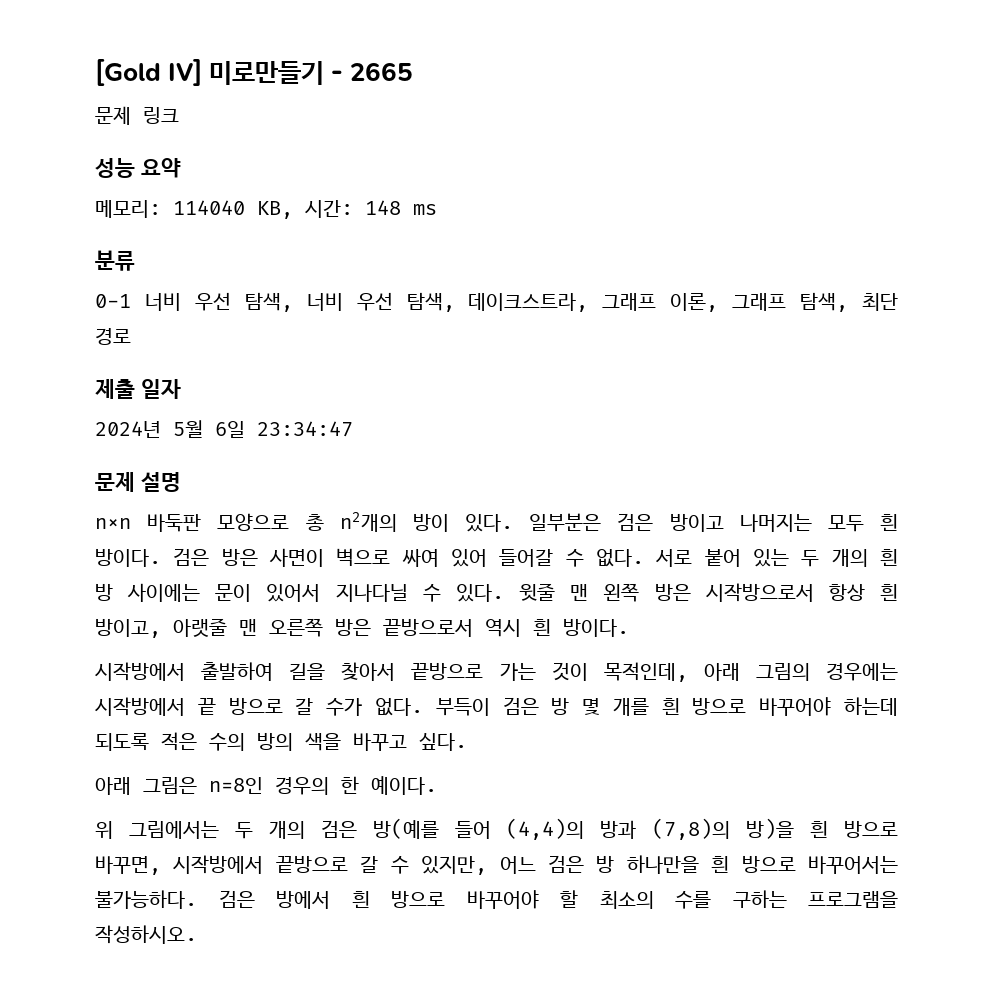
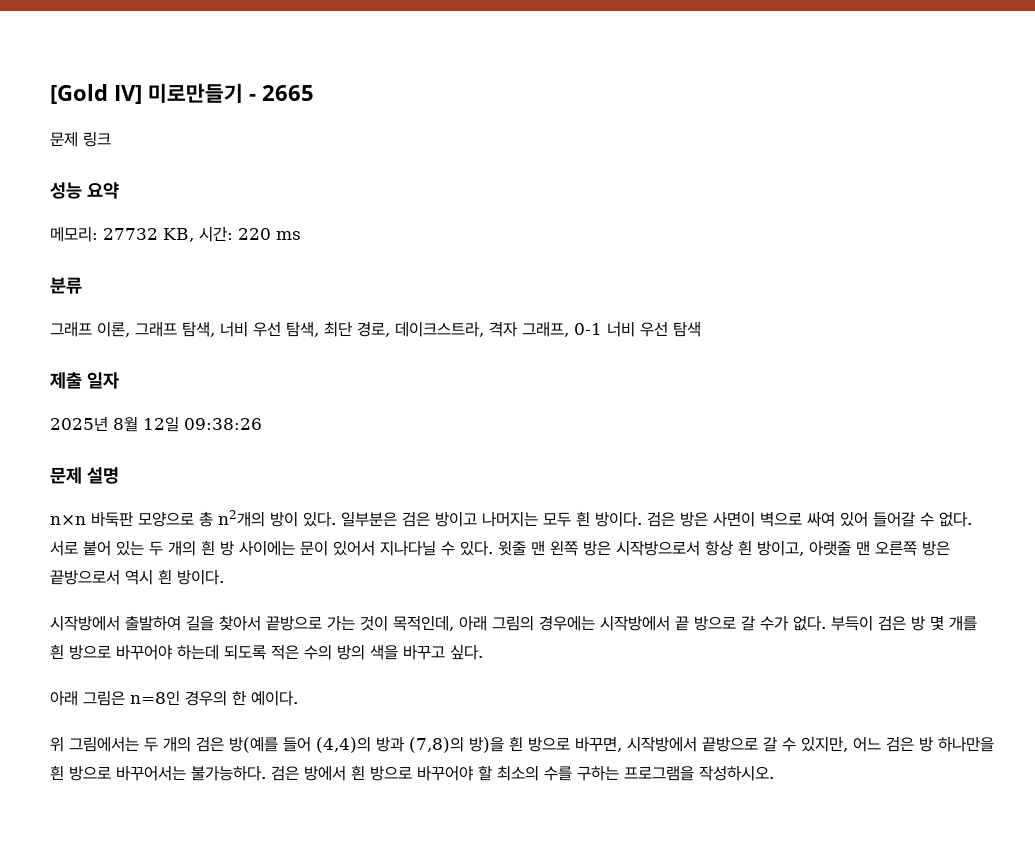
[173,200,245,215] 114040 -> [103,228,158,240] 27732
[365,200,401,215] 148 -> [238,228,271,240] 220
[95,292,231,311] 0-1 너비 우선 -> [50,321,177,337] 그래프 이론, 그래프
[468,292,898,312] [95,328,131,345] [95,379,181,399] [95,420,353,438] 데이크스트라, 그래프 이론, 그래프 탐색, 최단 경로 // 제출 일자 // 2024년 5월 6일 23:34:47 -> [324,321,701,337] [50,372,119,389] [50,416,262,432] 최단 경로, 데이크스트라, 격자 그래프, 0-1 너비 우선 탐색 // 제출 일자 // 2025년 8월 12일 09:38:26

